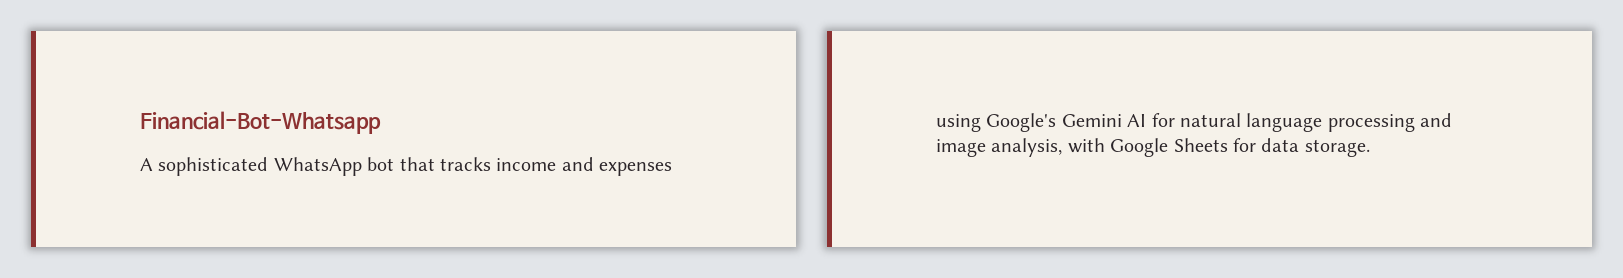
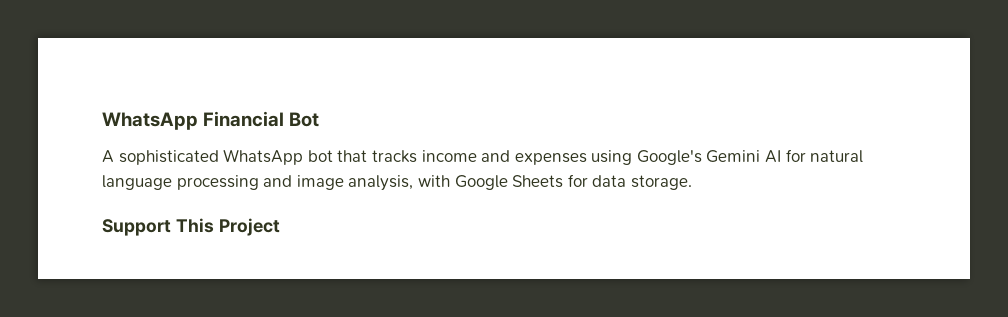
[140,111,381,134] Financial-Bot-Whatsapp -> [102,111,320,130] WhatsApp Financial Bot
(1370, 148) none -> [102,218,280,236] // Support This Project

